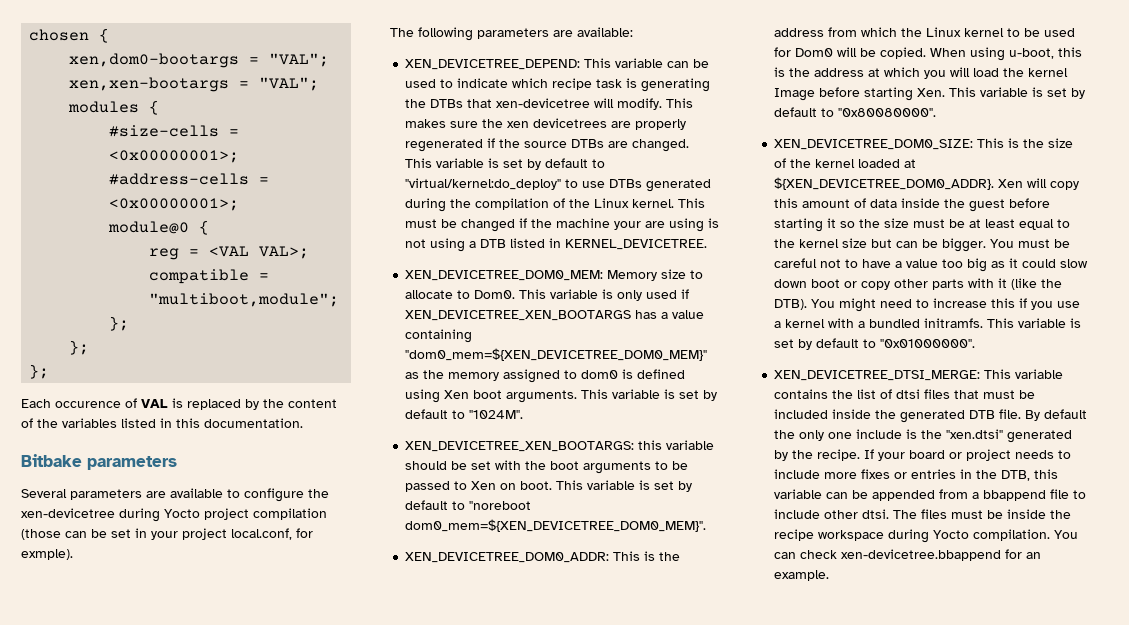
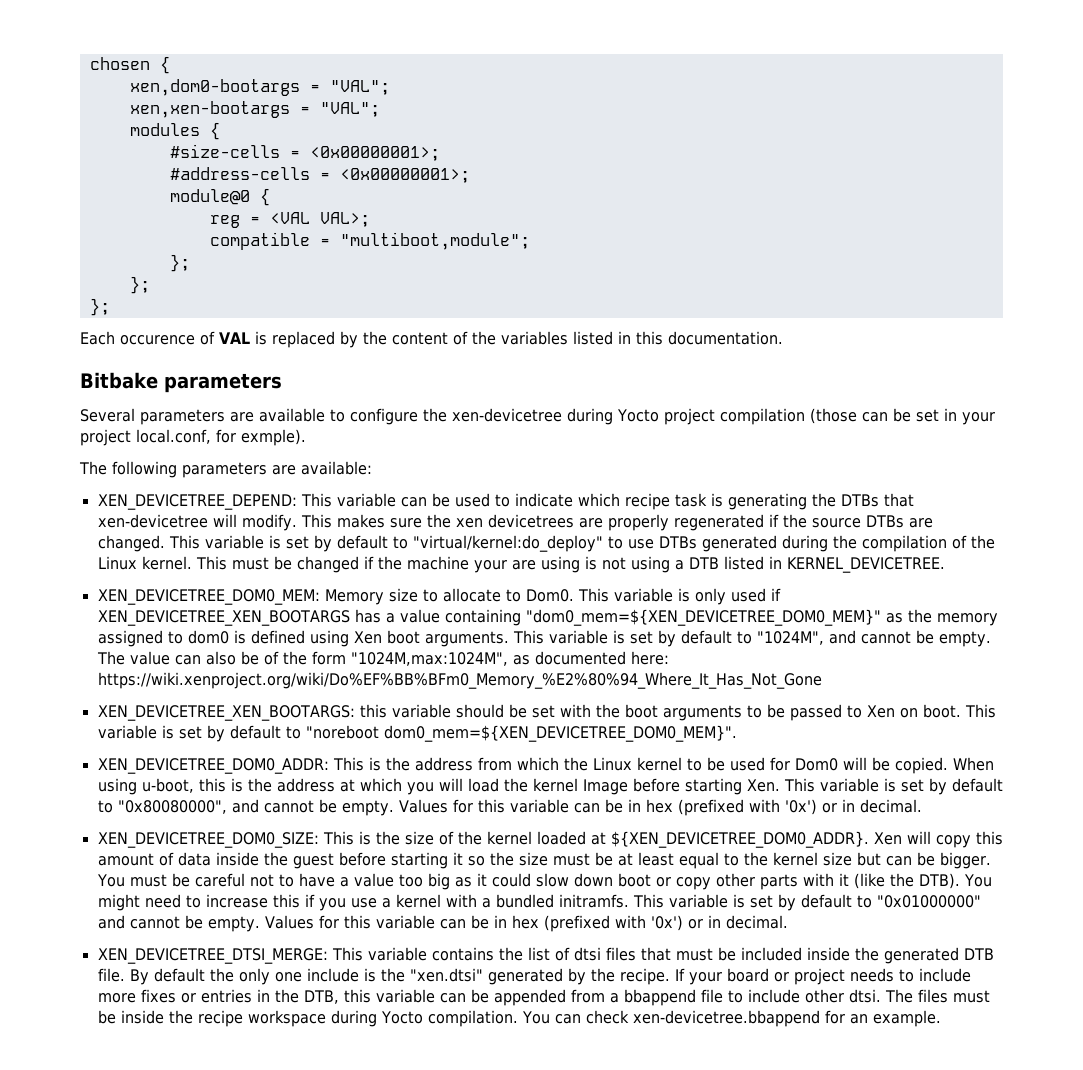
[469,410,524,419] "1024M". -> [756,630,991,647] [96,651,669,666] [97,672,822,689] "1024M", and cannot be empty. The value can also be of the form "1024M,max:1024M", as documented here: https://wiki.xenproject.org/wiki/Do%EF%BB%BFm0_Memory_%E2%80%94_Where_It_Has_Not_Gone
[838,108,937,117] "0x80080000". -> [117,799,922,816] "0x80080000", and cannot be empty. Values for this variable can be in hex (prefixed with '0x') or in decimal.
[880,339,976,348] "0x01000000". -> [876,895,981,908] [97,915,788,932] "0x01000000" and cannot be empty. Values for this variable can be in hex (prefixed with '0x') or in decimal.

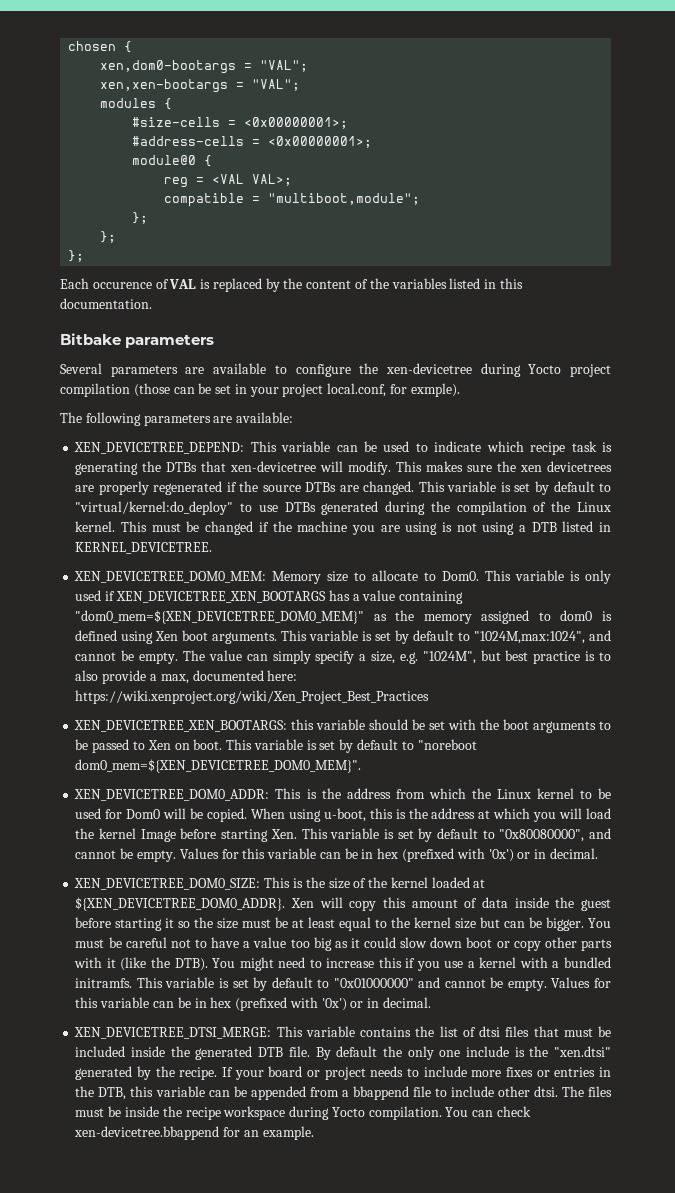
[473,560,507,573] your -> [351,525,375,535] you
[756,631,824,645] "1024M", -> [474,631,586,644] "1024M,max:1024",
[205,651,530,666] also be of the form "1024M,max:1024M", as -> [272,650,612,664] [75,670,189,684] simply specify a size, e.g. "1024M", but best practice is to also provide a max,
[97,672,822,689] https://wiki.xenproject.org/wiki/Do%EF%BB%BFm0_Memory_%E2%80%94_Where_It_Has_Not_Gone -> [75,690,430,704] https://wiki.xenproject.org/wiki/Xen_Project_Best_Practices

